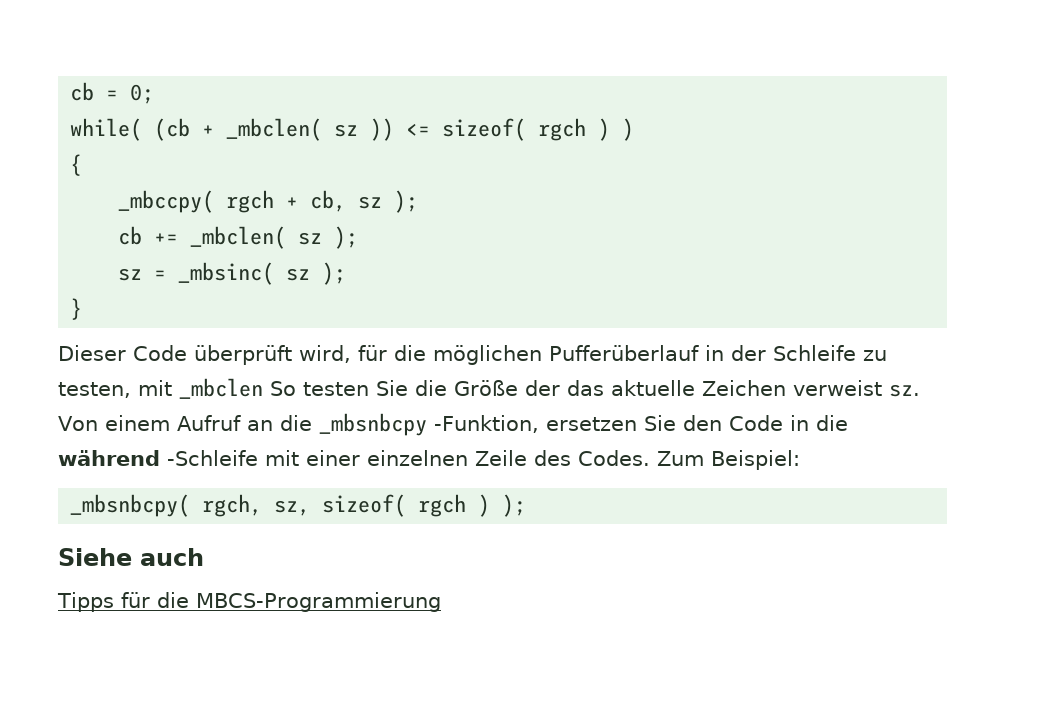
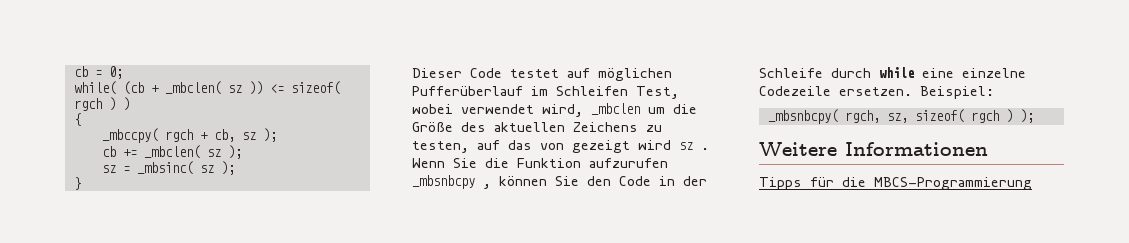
[194,345,887,365] [58,378,920,399] [58,413,848,436] [58,450,704,466] überprüft wird, für die möglichen Pufferüberlauf in der Schleife zu testen, mit _mbclen So testen Sie die Größe der das aktuelle Zeichen verweist sz. Von einem Aufruf an die _mbsnbcpy -Funktion, ersetzen Sie den Code in die während -Schleife mit einer einzelnen Zeile des Codes. Zum -> [510,68,672,81] [412,86,679,99] [412,103,697,117] [412,122,662,132] [412,140,709,153] [412,158,668,168] [412,175,707,189] [759,67,1026,78] [759,86,912,96] testet auf möglichen Pufferüberlauf im Schleifen Test, wobei verwendet wird, _mbclen um die Größe des aktuellen Zeichens zu testen, auf das von gezeigt wird sz . Wenn Sie die Funktion aufzurufen _mbsnbcpy , können Sie den Code in der Schleife durch while eine einzelne Codezeile ersetzen.
[58,548,204,566] Siehe auch -> [759,142,988,156] Weitere Informationen

